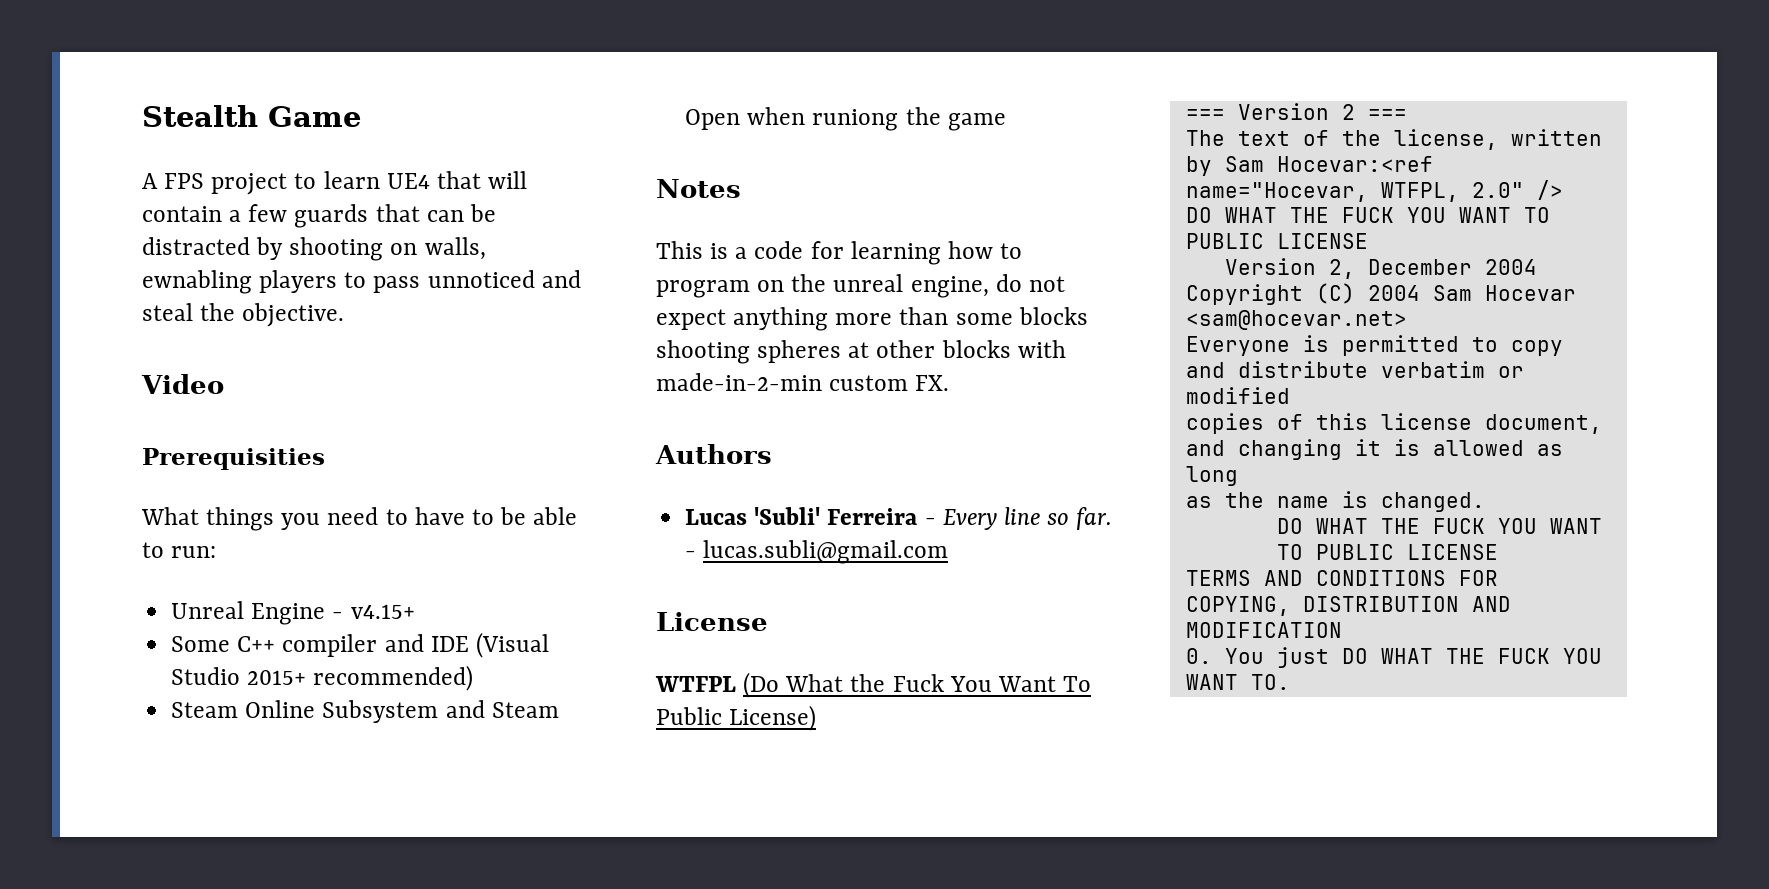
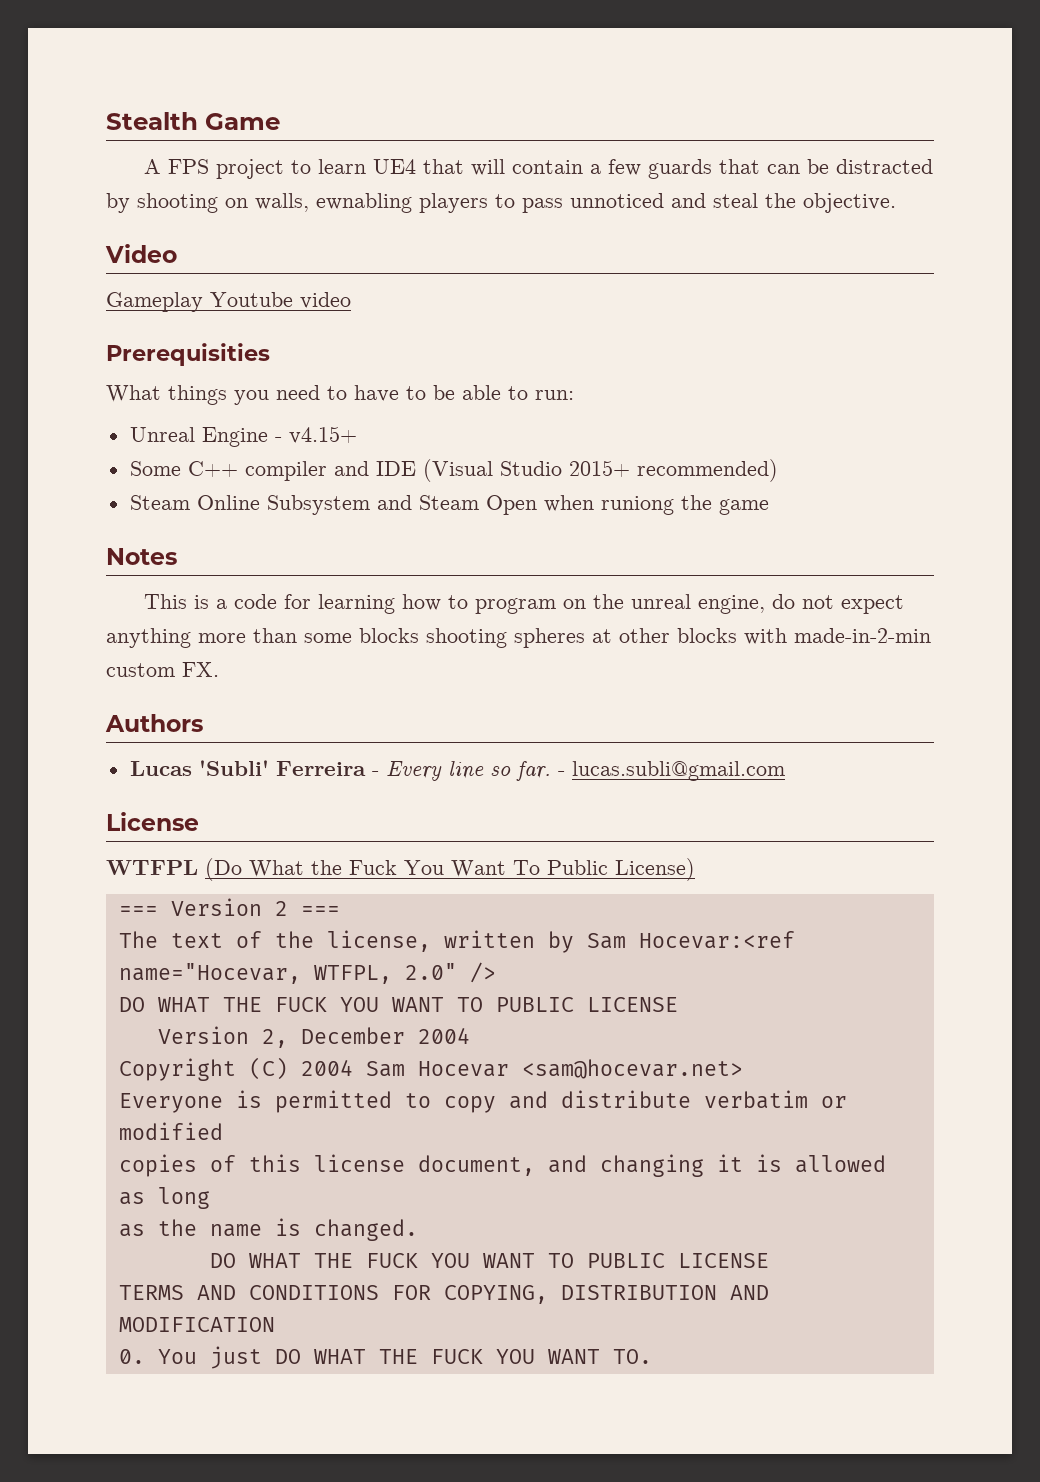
(224, 384) none -> [106,292,351,312] // Gameplay Youtube video

